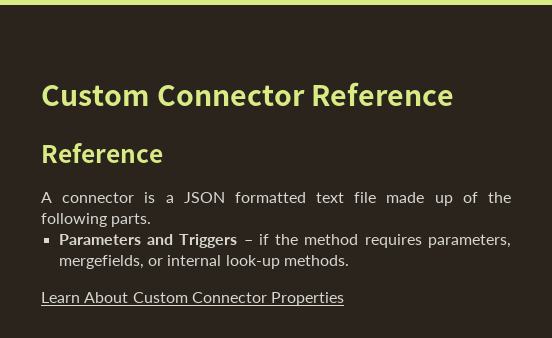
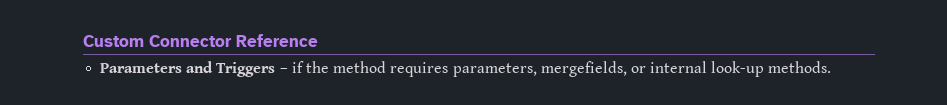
[41,143,163,163] [41,192,512,206] [41,213,152,227] // Reference // A connector is a JSON formatted text file made up of the following parts. -> (318, 40) none
[41,292,345,306] // Learn About Custom Connector Properties -> (832, 67) none

